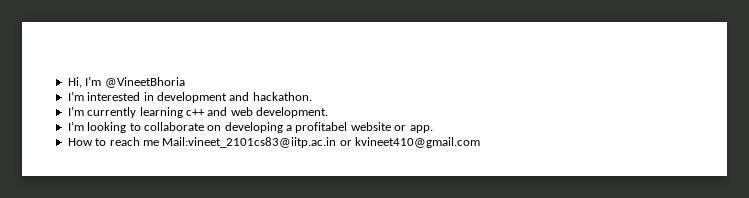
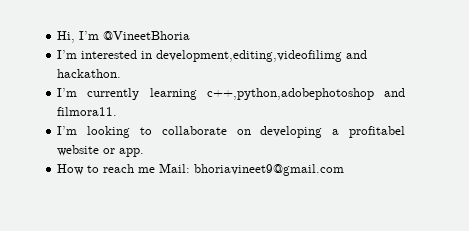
[156,92,227,103] development -> [156,50,343,62] development,editing,videofilimg
[185,107,328,118] c++ and web development. -> [206,88,405,100] [57,107,118,116] c++,python,adobephotoshop and filmora11.
[162,137,480,148] Mail:vineet_2101cs83@iitp.ac.in or kvineet410@gmail.com -> [159,163,345,176] Mail: bhoriavineet9@gmail.com

